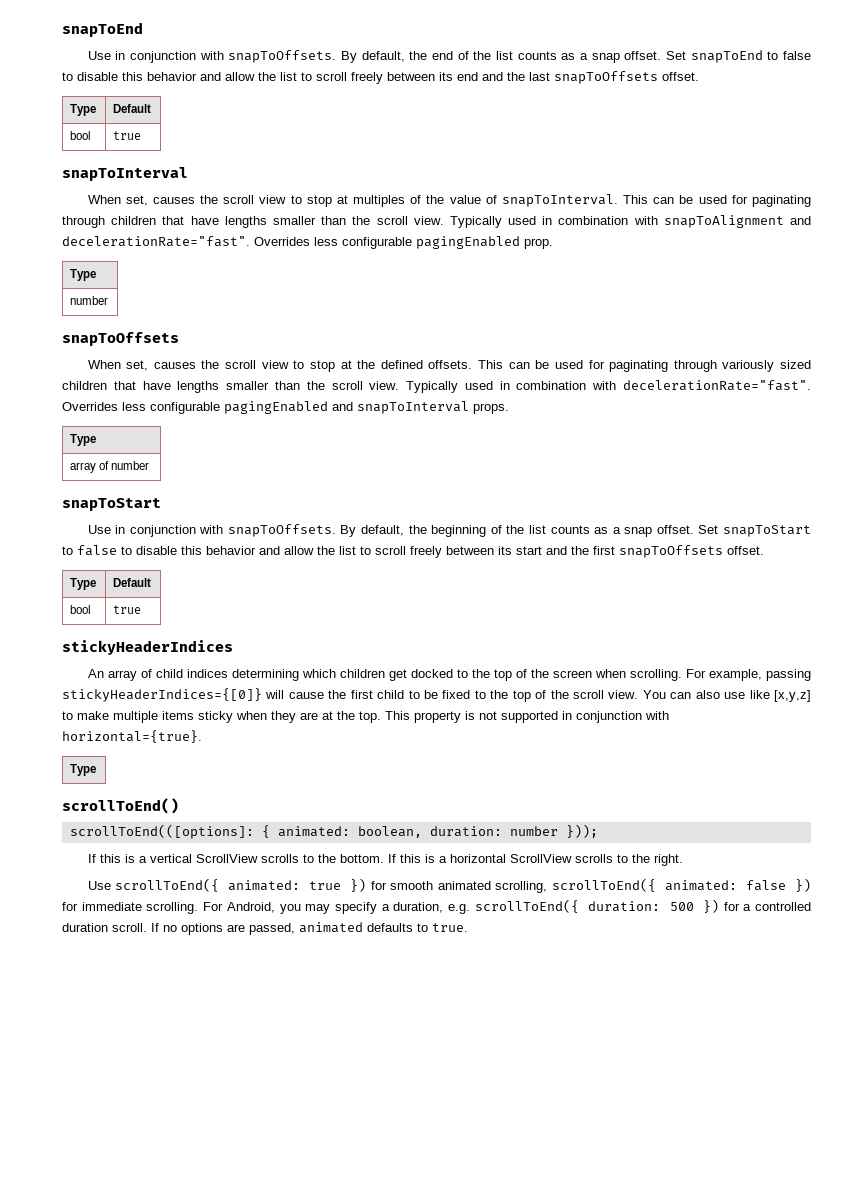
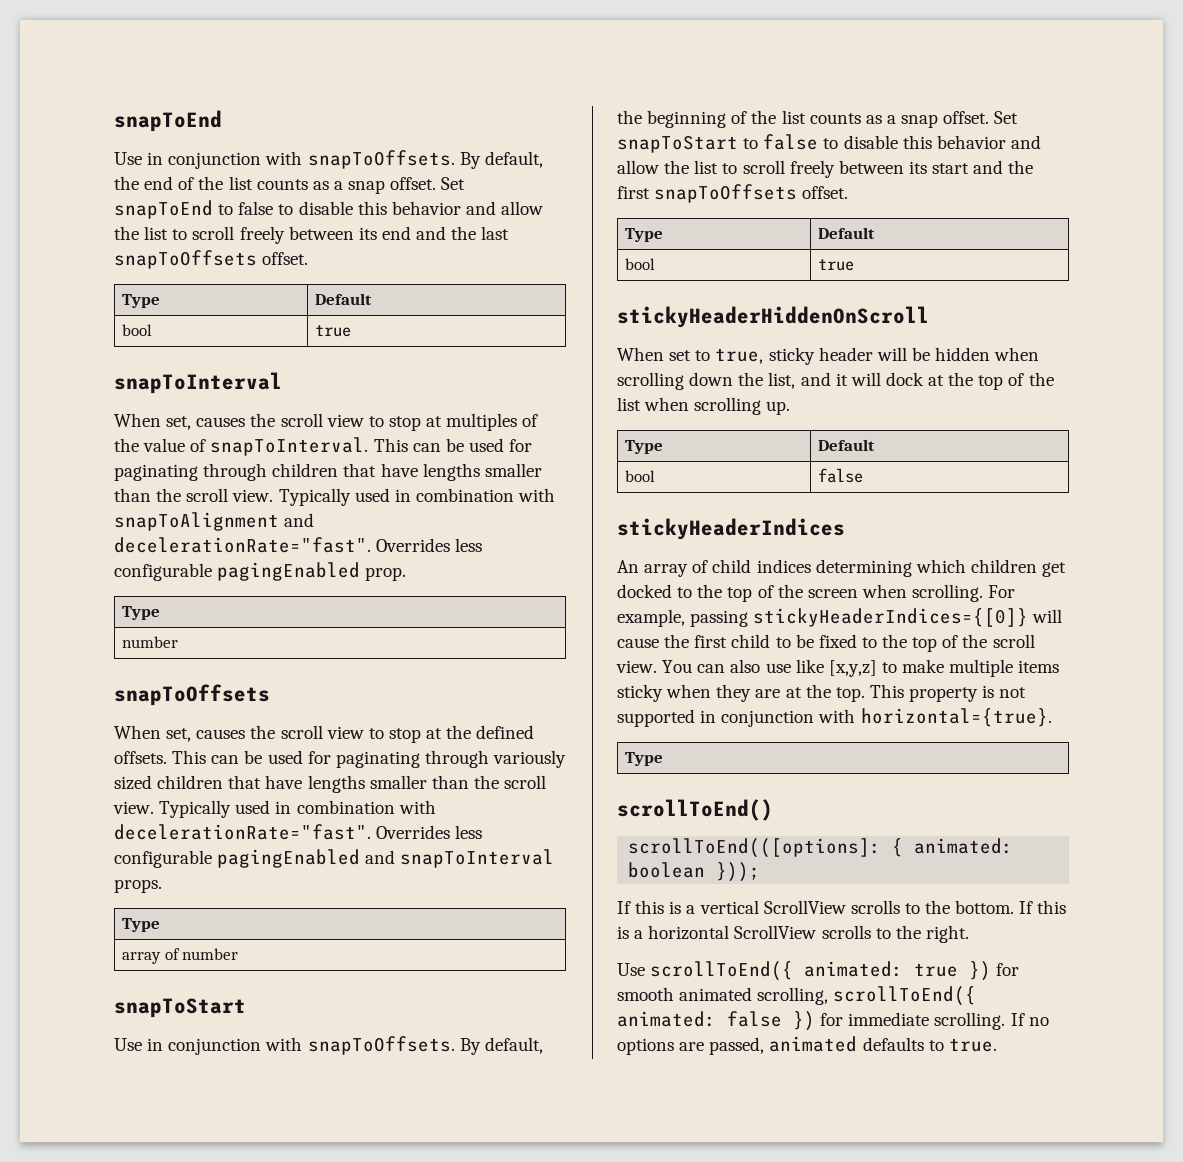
(142, 609) none -> [617,306,929,328] [617,347,1040,365] [617,372,1054,390] [617,397,791,415] [625,440,664,454] [818,439,876,451] [625,470,656,482] [818,468,864,483] // stickyHeaderHiddenOnScroll // When set to true, sticky header will be hidden when scrolling down the list, and it will dock at the top of the list when scrolling up. // Type | Default // bool | false
[357,826,558,838] boolean, duration: number -> [628,862,706,878] boolean
[203,899,811,914] [62,923,147,932] For Android, you may specify a duration, e.g. scrollToEnd({ duration: 500 }) for a controlled duration scroll. -> (1006, 1021) none

